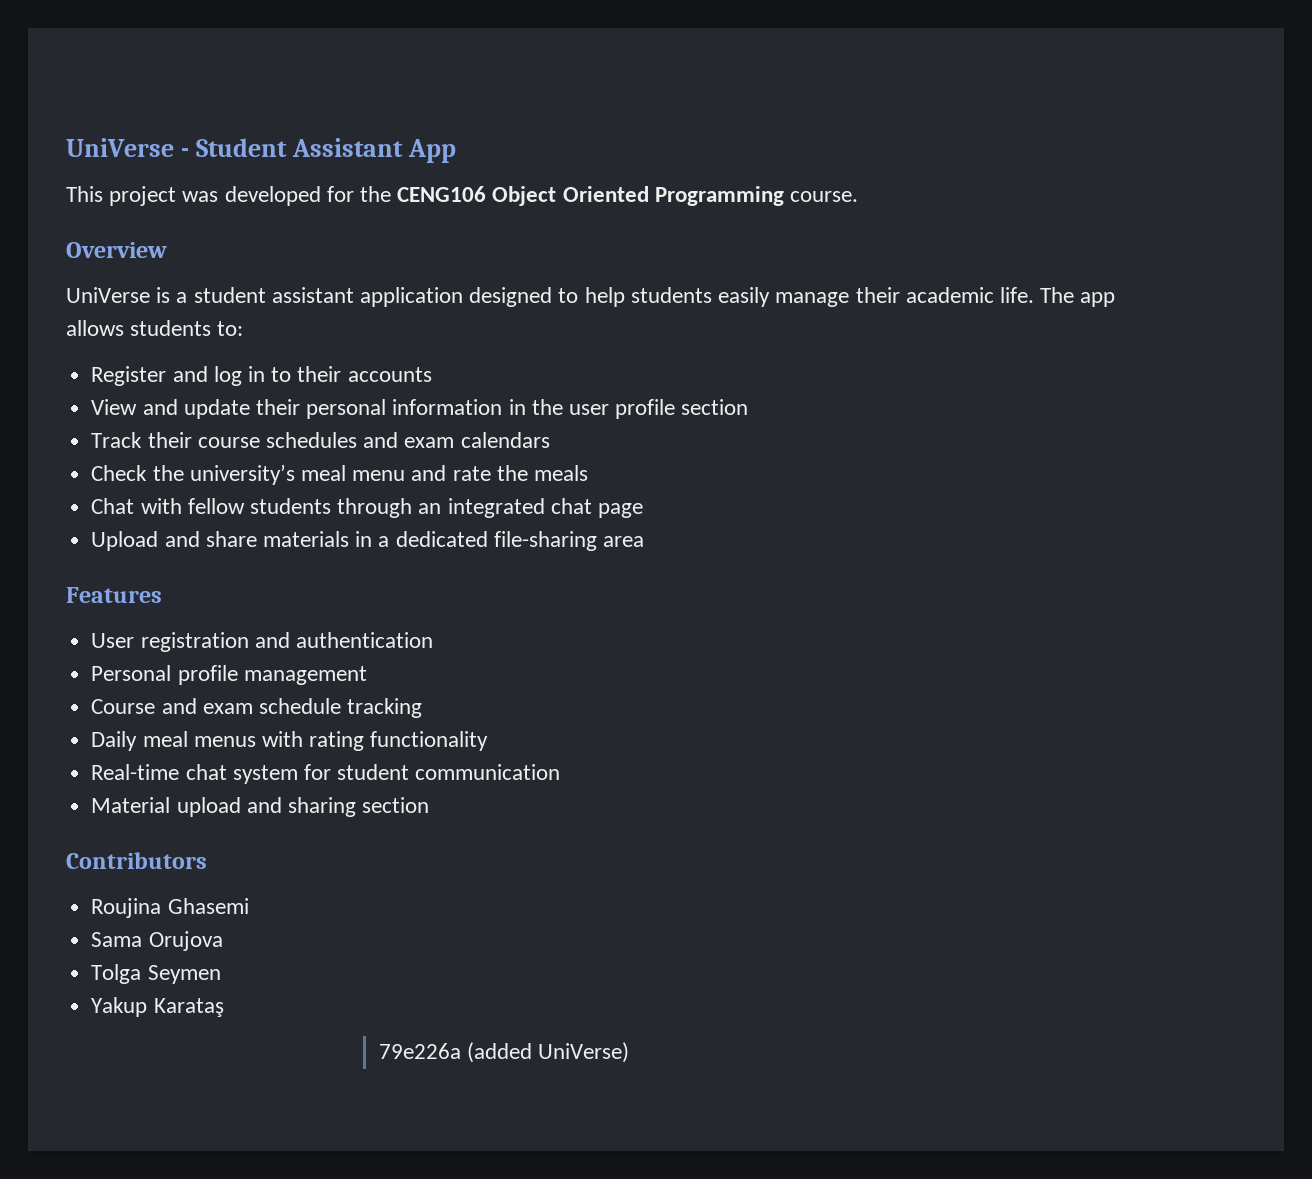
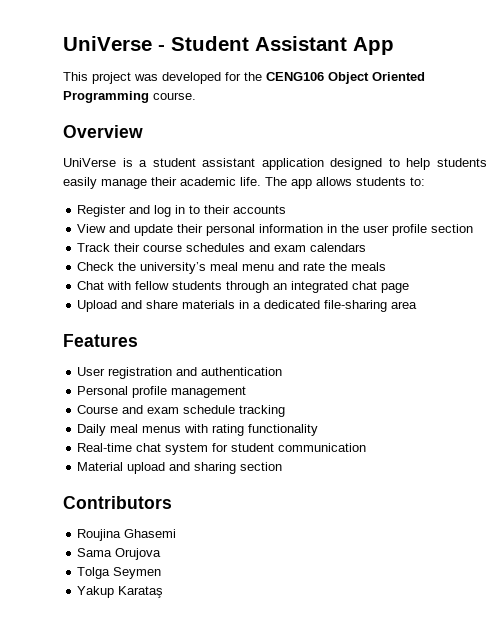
[379,1042,630,1063] // 79e226a (added UniVerse) -> (164, 592) none

